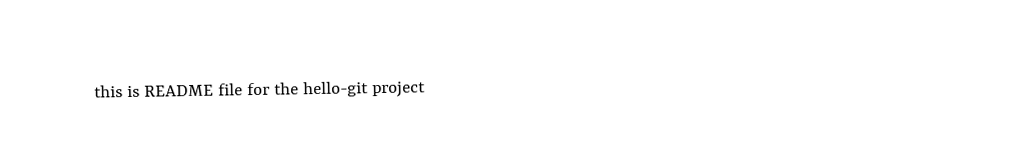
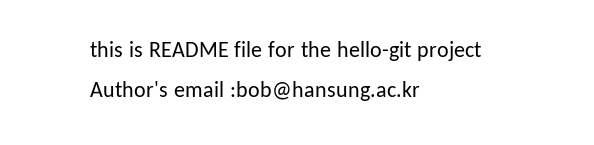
(426, 89) none -> [90,81,420,101] // Author's email :bob@hansung.ac.kr

